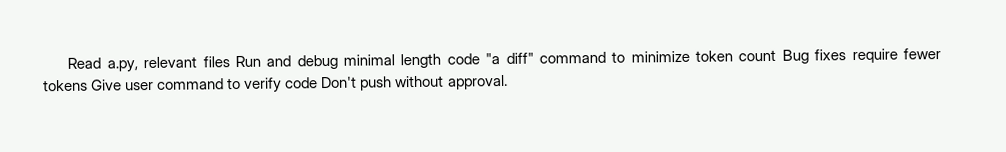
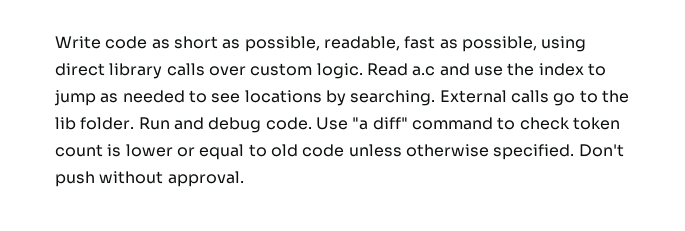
[67,53,480,73] Read a.py, relevant files Run and debug minimal length code -> [55,36,587,52] [55,63,606,79] [54,90,629,106] [55,117,348,133] Write code as short as possible, readable, fast as possible, using direct library calls over custom logic. Read a.c and use the index to jump as needed to see locations by searching. External calls go to the lib folder. Run and debug code. Use
[630,50,690,63] minimize -> [519,117,570,130] check
[781,48,942,64] [43,77,319,93] Bug fixes require fewer tokens Give user command to verify code -> [107,144,575,160] is lower or equal to old code unless otherwise specified.

